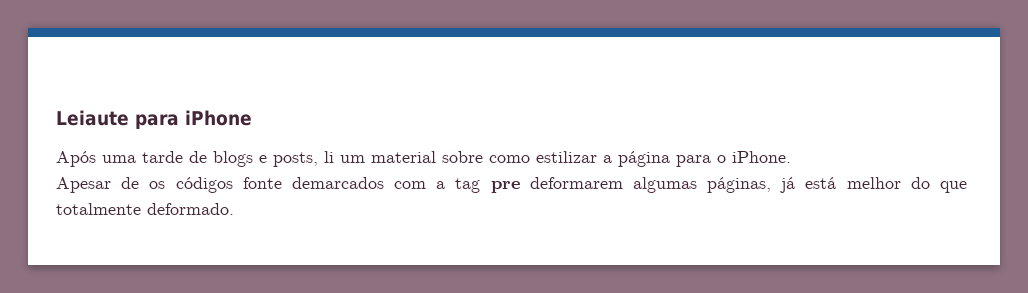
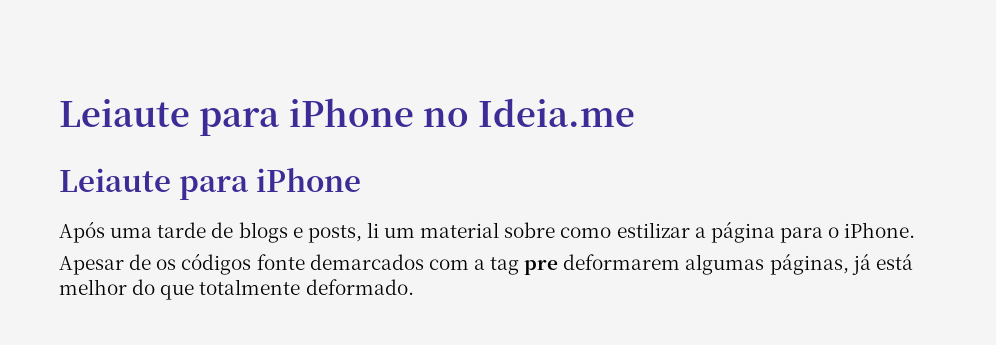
[56,110,252,129] Leiaute para iPhone -> [59,98,636,136] [59,167,361,200] Leiaute para iPhone no Ideia.me // Leiaute para iPhone

